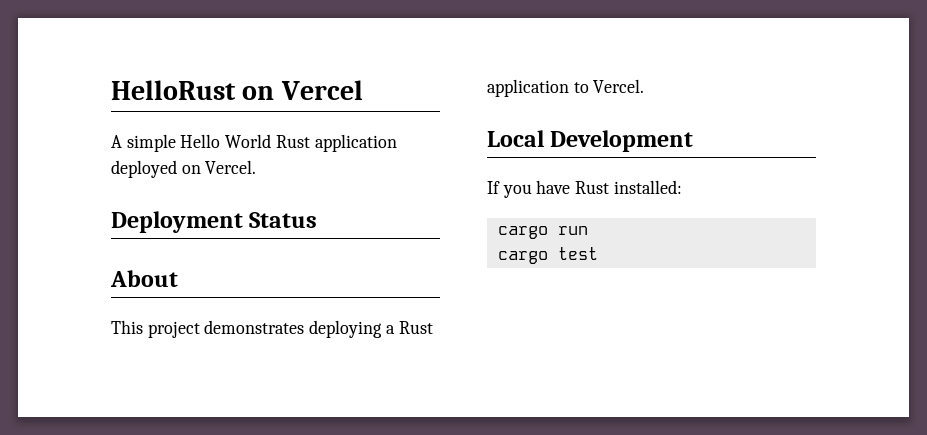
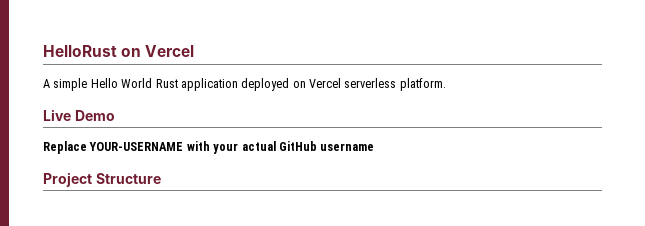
[205,160,257,174] [111,211,318,233] [110,270,178,287] [111,320,433,338] [487,79,645,97] [487,130,694,152] [487,180,682,198] [497,226,588,239] [497,247,598,264] Vercel. // Deployment Status // About // This project demonstrates deploying a Rust application to Vercel. // Local Development // If you have Rust installed: // cargo run // cargo test -> [309,78,446,91] [43,109,115,121] [43,141,375,154] [43,172,161,187] Vercel serverless platform. // Live Demo // Replace YOUR-USERNAME with your actual GitHub username // Project Structure

